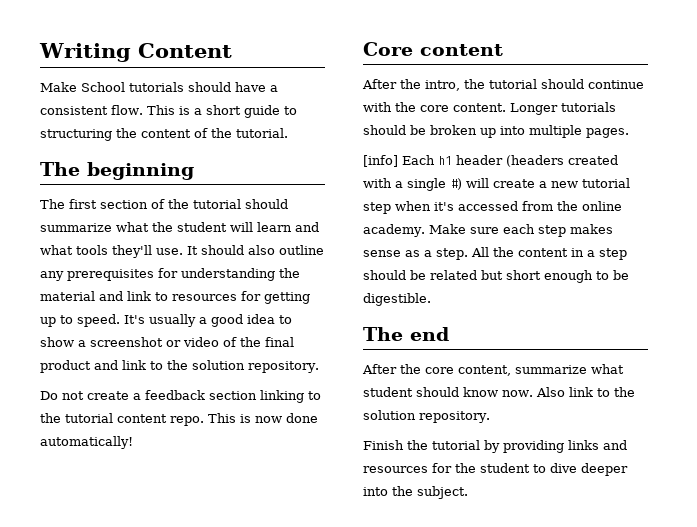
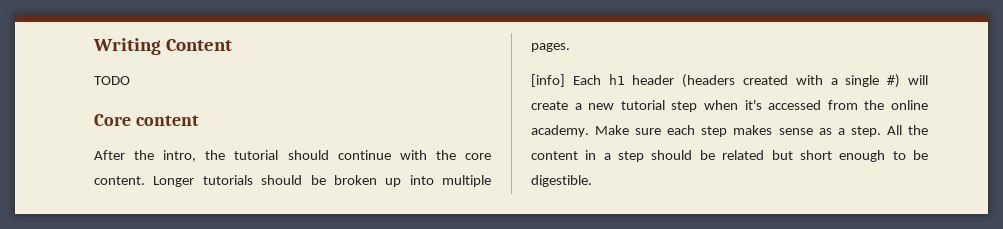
[40,82,278,92] [40,105,297,118] [40,128,288,141] [40,162,194,180] [40,199,288,209] [40,222,319,232] [40,245,324,258] [40,268,300,281] [40,291,310,304] [40,314,292,327] [40,337,294,347] [40,360,319,373] [40,390,321,403] [40,413,318,426] [40,436,133,449] Make School tutorials should have a consistent flow. This is a short guide to structuring the content of the tutorial. // The beginning // The first section of the tutorial should summarize what the student will learn and what tools they'll use. It should also outline any prerequisites for understanding the material and link to resources for getting up to speed. It's usually a good idea to show a screenshot or video of the final product and link to the solution repository. // Do not create a feedback section linking to the tutorial content repo. This is now done automatically! -> [94,76,130,85] TODO
[363,327,449,341] [362,364,624,376] [363,387,635,397] [363,410,490,423] [363,440,627,453] [363,463,628,476] [363,486,468,499] // The end // After the core content, summarize what student should know now. Also link to the solution repository. // Finish the tutorial by providing links and resources for the student to dive deeper into the subject. -> (592, 181) none

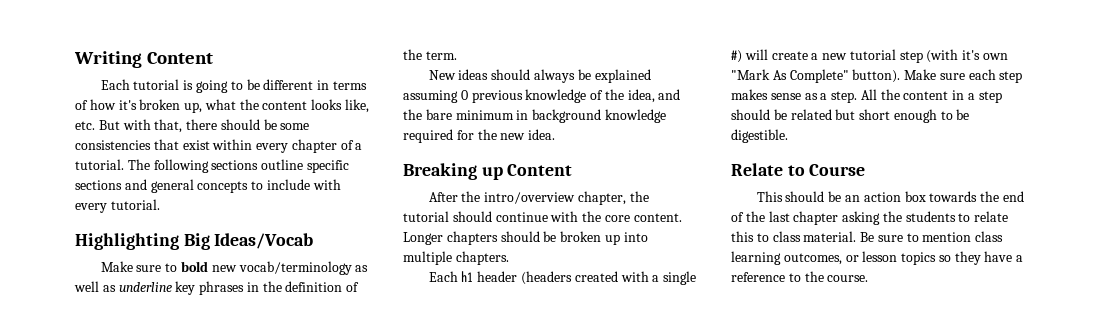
[94,76,130,85] [94,114,199,126] TODO // Core content -> [100,79,367,93] [75,99,370,113] [75,119,310,133] [75,139,363,153] [75,159,349,173] [75,179,341,193] [75,199,160,213] [75,233,314,250] [100,261,369,275] [74,281,360,295] [403,49,457,60] [428,69,651,83] [403,89,681,103] [403,109,666,123] [403,129,556,143] [403,163,573,180] Each tutorial is going to be different in terms of how it's broken up, what the content looks like, etc. But with that, there should be some consistencies that exist within every chapter of a tutorial. The following sections outline specific sections and general concepts to include with every tutorial. // Highlighting Big Ideas/Vocab // Make sure to bold new vocab/terminology as well as underline key phrases in the definition of the term. // New ideas should always be explained assuming 0 previous knowledge of the idea, and the bare minimum in background knowledge required for the new idea. // Breaking up Content
[163,150,197,162] intro, -> [484,191,626,205] intro/overview chapter,
[202,175,253,185] tutorials -> [446,231,498,245] chapters
[531,43,570,52] [531,74,565,87] pages. // [info] -> [455,251,509,265] chapters. //
[704,100,928,110] [531,125,589,137] when it's accessed from the online academy. -> [926,49,1009,63] [731,69,901,83] (with it's own "Mark As Complete" button).
(592, 181) none -> [731,163,866,176] [756,191,1024,202] [731,211,1009,225] [731,231,1004,242] [731,251,1024,265] [731,271,869,282] // Relate to Course // This should be an action box towards the end of the last chapter asking the students to relate this to class material. Be sure to mention class learning outcomes, or lesson topics so they have a reference to the course.

